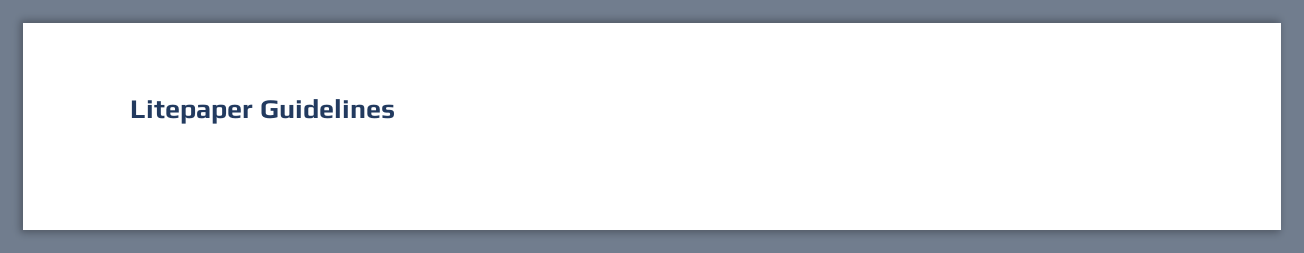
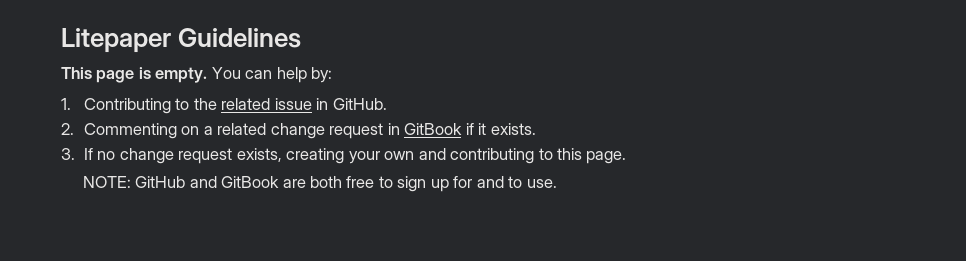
(396, 109) none -> [61,67,333,83] [61,98,387,114] [61,123,536,139] [61,148,627,164] [82,176,557,192] // This page is empty. You can help by: // 1. Contributing to the related issue in GitHub. // 2. Commenting on a related change request in GitBook if it exists. // 3. If no change request exists, creating your own and contributing to this page. // NOTE: GitHub and GitBook are both free to sign up for and to use.

